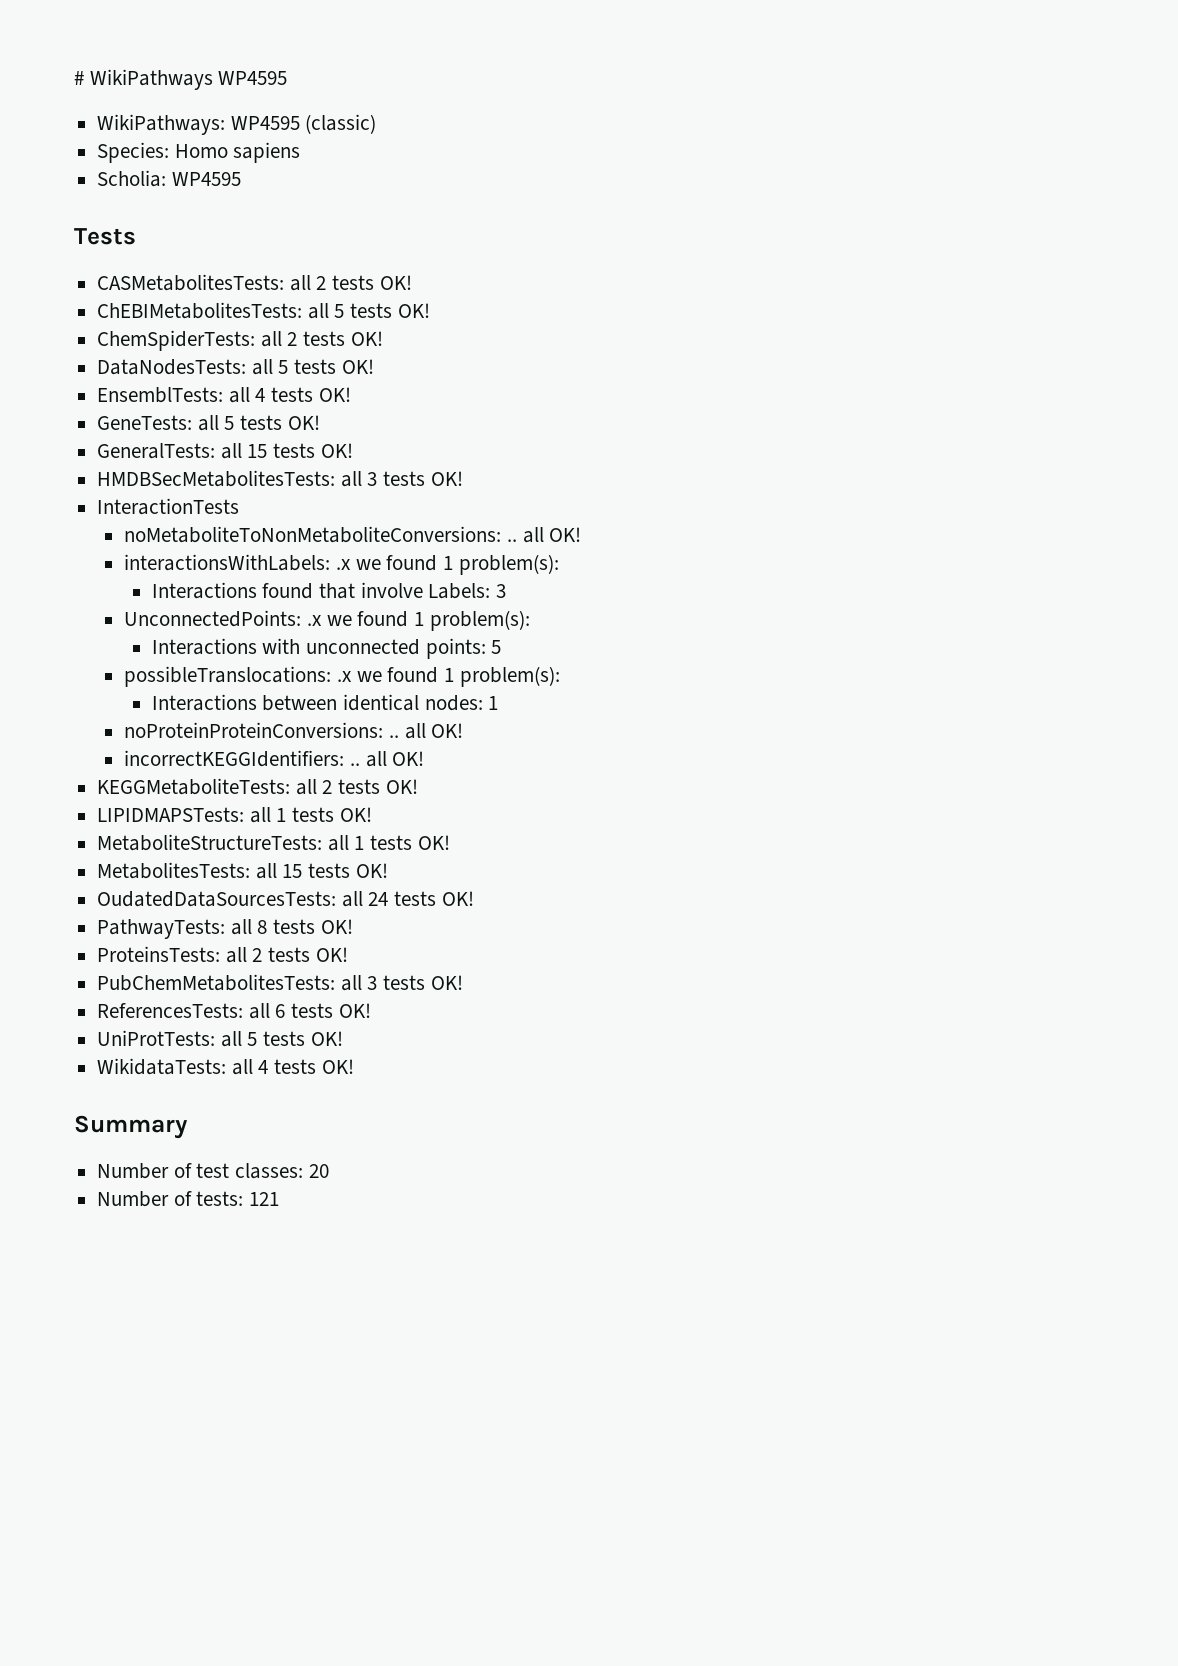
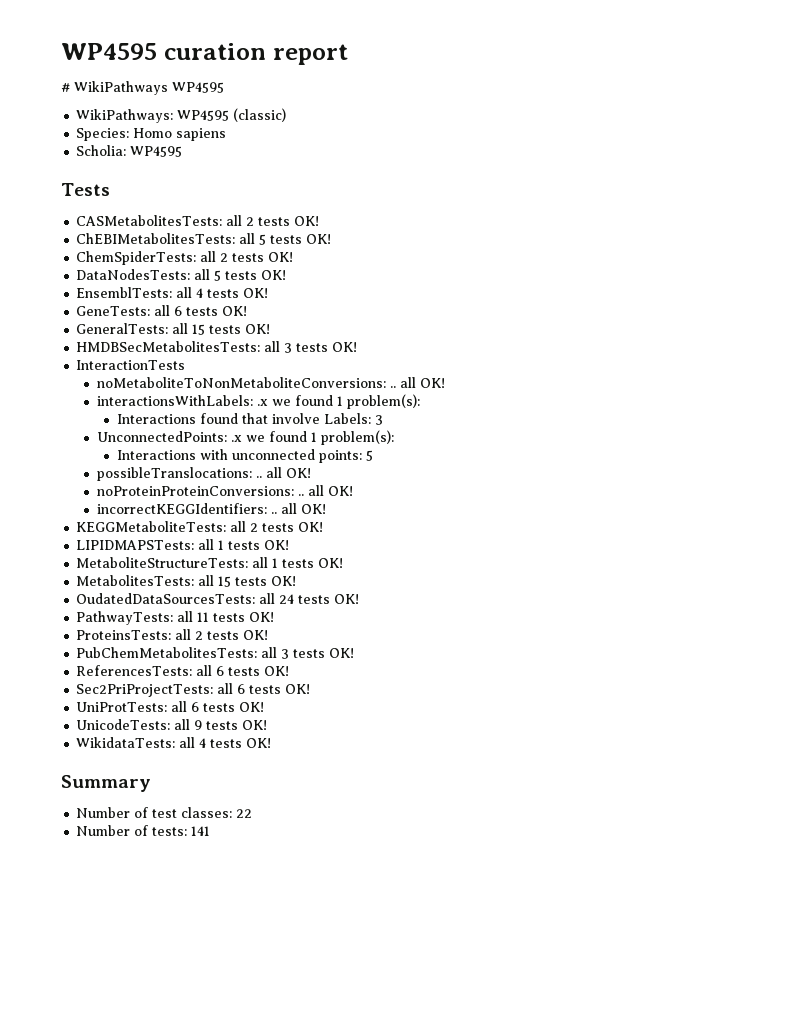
(74, 78) none -> [61,43,348,65] WP4595 curation report //
[224,416,235,430] 5 -> [174,306,183,316] 6
[336,666,560,687] [151,694,499,711] .x we found 1 problem(s): // Interactions between identical nodes: 1 -> [255,467,311,478] .. all OK!
[257,920,268,934] 8 -> [197,612,210,622] 11
[97,1030,258,1047] UniProtTests: all 5 -> [76,683,311,697] [76,701,265,712] [76,719,203,730] Sec2PriProjectTests: all 6 tests OK! // UniProtTests: all 6 tests OK! // UnicodeTests: all 9
[308,1164,329,1178] 20 -> [236,809,253,818] 22
[249,1192,280,1206] 121 -> [191,826,211,836] 141

